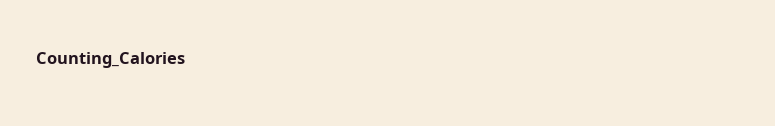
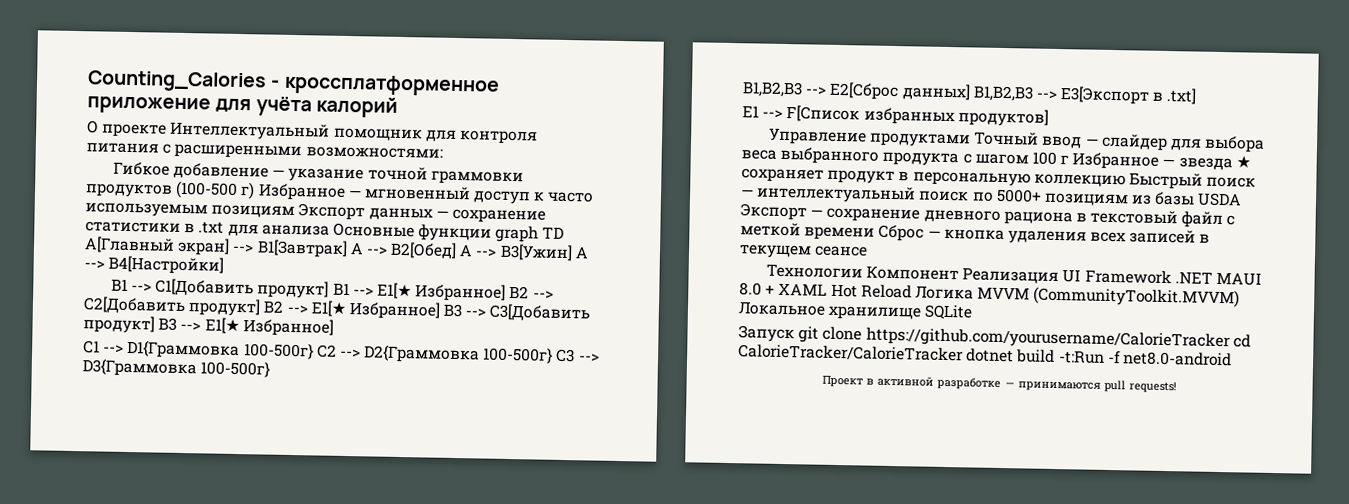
(185, 60) none -> [270,73,500,97] [87,96,398,118] [87,120,538,145] [86,142,443,160] [112,161,524,186] [85,180,595,205] [85,202,546,224] [85,221,565,243] [84,236,589,262] [84,255,225,275] [110,278,554,302] [83,296,592,322] [83,315,334,337] [83,339,600,364] [82,358,271,378] [742,81,1198,105] [742,105,1049,127] [768,127,1266,153] [741,146,1251,171] [741,168,1257,190] [741,184,1243,207] [740,203,1236,229] [740,222,1211,245] [739,244,869,259] [765,263,1262,286] [739,282,1241,308] [738,301,974,321] [738,325,1251,351] [738,344,1232,367] [821,375,1178,394] - кроссплатформенное приложение для учёта калорий // О проекте Интеллектуальный помощник для контроля питания с расширенными возможностями: // Гибкое добавление — указание точной граммовки продуктов (100-500 г) Избранное — мгновенный доступ к часто используемым позициям Экспорт данных — сохранение статистики в .txt для анализа Основные функции graph TD A[Главный экран] --> B1[Завтрак] A --> B2[Обед] A --> B3[Ужин] A --> B4[Настройки] // B1 --> C1[Добавить продукт] B1 --> E1[★ Избранное] B2 --> C2[Добавить продукт] B2 --> E1[★ Избранное] B3 --> C3[Добавить продукт] B3 --> E1[★ Избранное] // C1 --> D1{Граммовка 100-500г} C2 --> D2{Граммовка 100-500г} C3 --> D3{Граммовка 100-500г} // B1,B2,B3 --> E2[Сброс данных] B1,B2,B3 --> E3[Экспорт в .txt] // E1 --> F[Список избранных продуктов] // Управление продуктами Точный ввод — слайдер для выбора веса выбранного продукта с шагом 100 г Избранное — звезда ★ сохраняет продукт в персональную коллекцию Быстрый поиск — интеллектуальный поиск по 5000+ позициям из базы USDA Экспорт — сохранение дневного рациона в текстовый файл с меткой времени Сброс — кнопка удаления всех записей в текущем сеансе // Технологии Компонент Реализация UI Framework .NET MAUI 8.0 + XAML Hot Reload Логика MVVM (CommunityToolkit.MVVM) Локальное хранилище SQLite // Запуск git clone https://github.com/yourusername/CalorieTracker cd CalorieTracker/CalorieTracker dotnet build -t:Run -f net8.0-android // Проект в активной разработке — принимаются pull requests!

